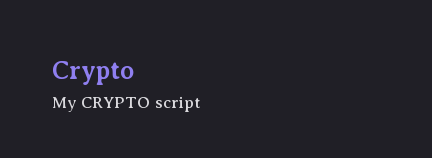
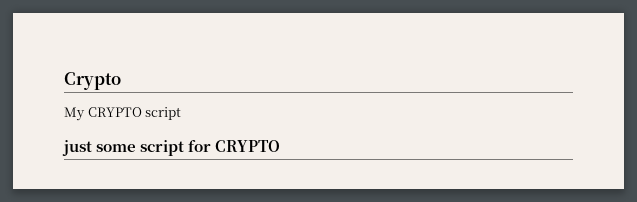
(201, 104) none -> [62,140,281,156] // just some script for CRYPTO

